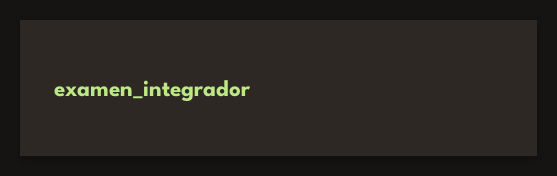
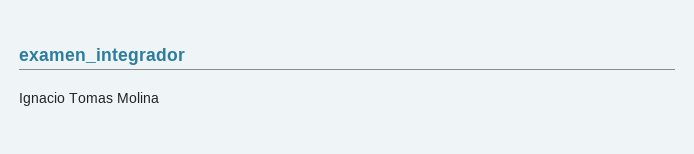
(251, 91) none -> [19,92,159,106] // Ignacio Tomas Molina

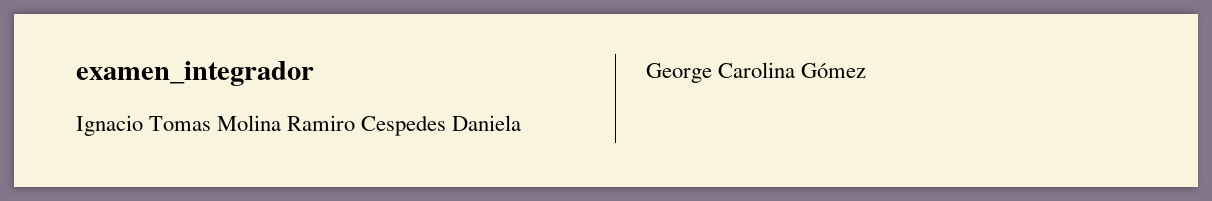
(159, 97) none -> [287,115,522,136] [646,62,867,83] Ramiro Cespedes Daniela George Carolina Gómez

